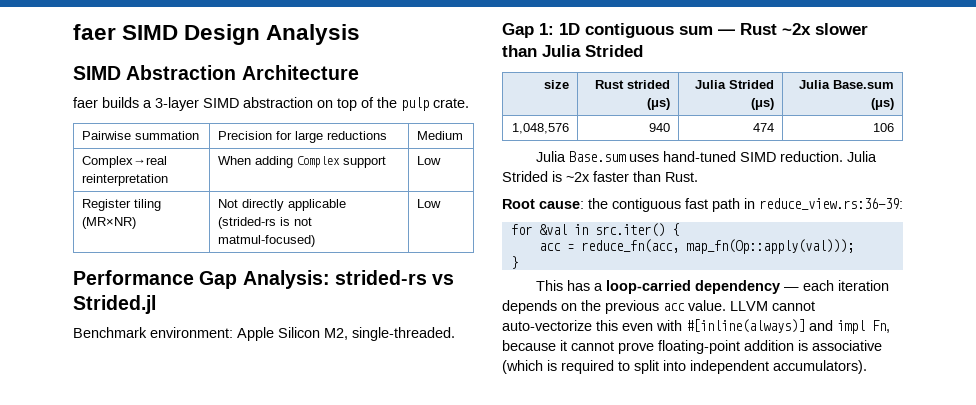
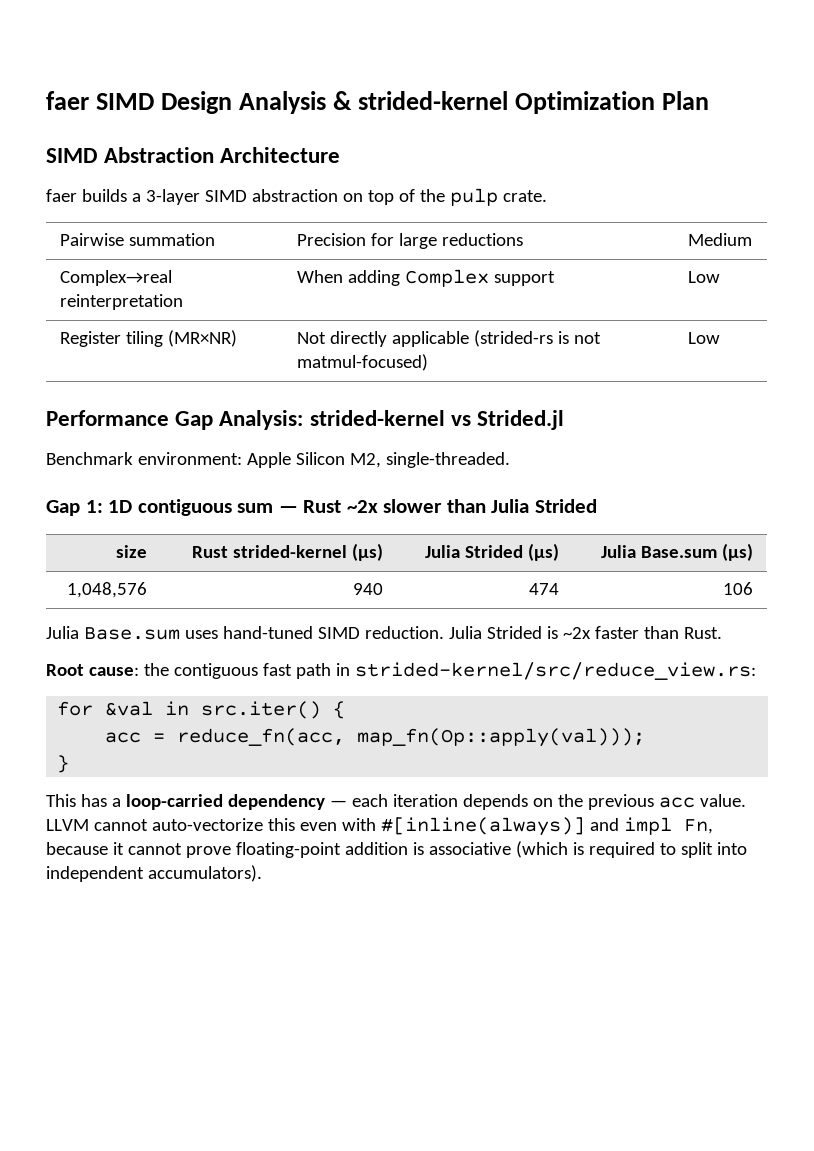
(361, 34) none -> [333,91,710,114] & strided-kernel Optimization Plan
[334,270,427,285] strided-rs -> [309,410,445,426] strided-kernel
[627,80,671,89] strided -> [233,545,348,558] strided-kernel
[759,198,903,210] reduce_view.rs:36-39: -> [354,662,756,680] strided-kernel/src/reduce_view.rs:

